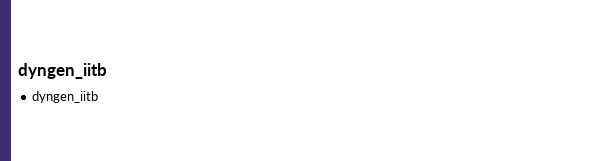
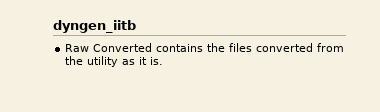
[32,91,99,103] dyngen_iitb -> [65,43,345,52] [65,56,164,67] Raw Converted contains the files converted from the utility as it is.

